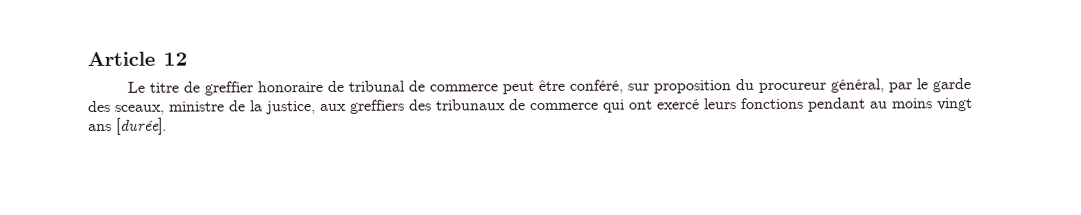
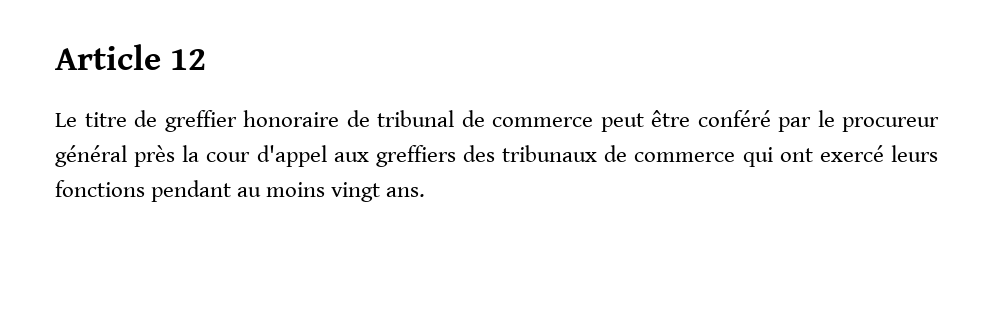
[569,78,972,94] [87,100,316,115] conféré, sur proposition du procureur général, par le garde des sceaux, ministre de la justice, -> [697,110,939,132] [55,145,327,167] conféré par le procureur général près la cour d'appel
[88,117,167,135] ans [durée]. -> [386,187,426,197] ans.

